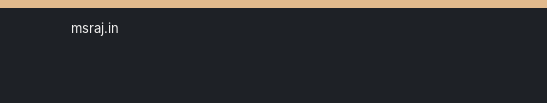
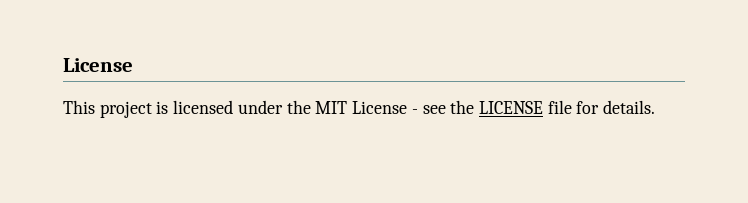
[71,22,119,36] msraj.in -> [63,58,133,72] [63,100,656,118] License // This project is licensed under the MIT License - see the LICENSE file for details.

